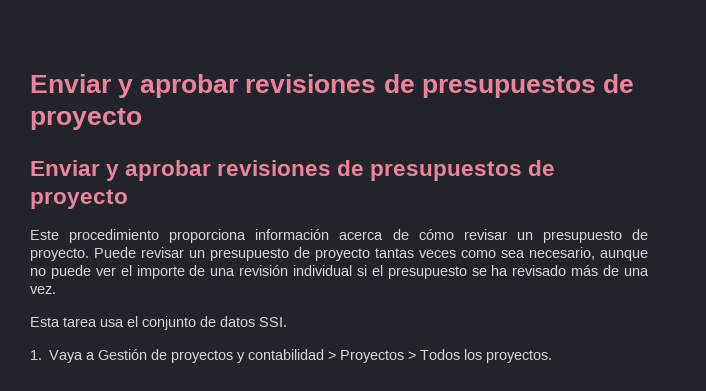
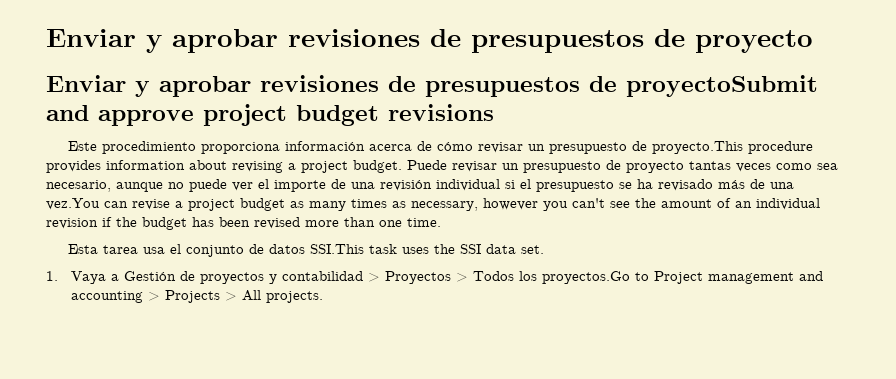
[30,189,128,209] proyecto -> [626,75,818,97] [46,104,494,126] proyectoSubmit and approve project budget revisions
[30,248,89,261] proyecto. -> [651,141,813,154] [46,160,402,173] proyecto.This procedure provides information about revising a project budget.
[30,286,56,294] vez. -> [46,198,820,211] [46,217,441,230] vez.You can revise a project budget as many times as necessary, however you can't see the amount of an individual revision if the budget has been revised more than one time.
[259,317,287,327] SSI. -> [309,244,544,254] SSI.This task uses the SSI data set.
[486,350,553,363] proyectos. -> [542,271,824,284] [71,290,324,303] proyectos.Go to Project management and accounting > Projects > All projects.

